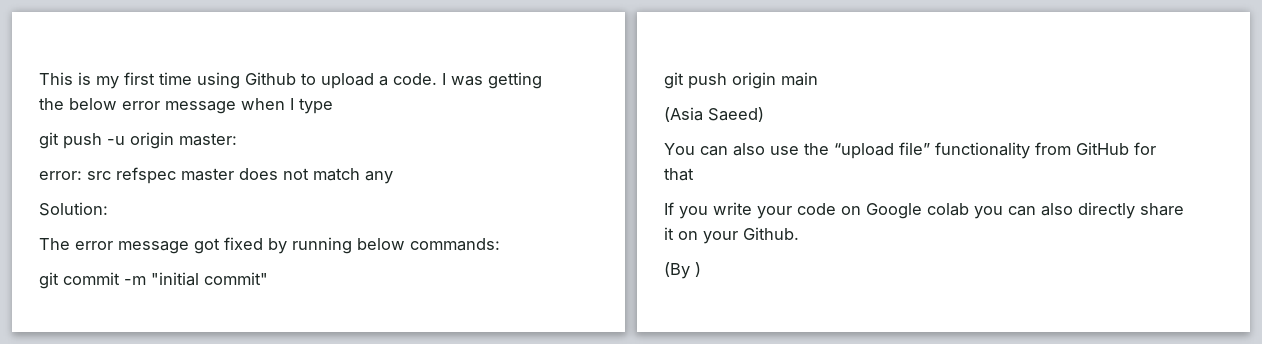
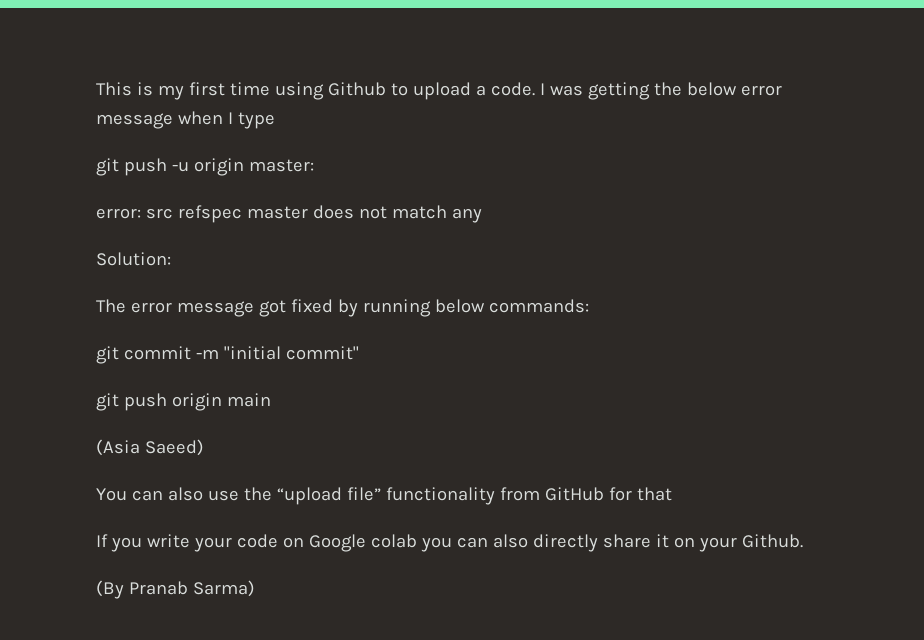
[695,262,701,277] ) -> [128,580,255,597] Pranab Sarma)

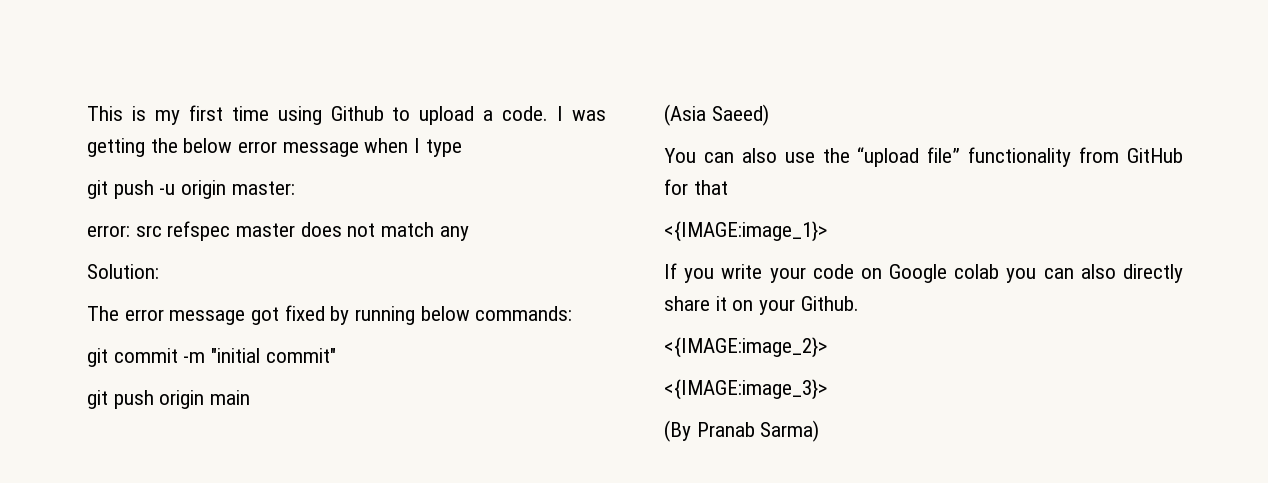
(672, 494) none -> [664,221,827,242] // <{IMAGE:image_1}>
(803, 541) none -> [664,337,827,358] [664,379,827,400] // <{IMAGE:image_2}> // <{IMAGE:image_3}>

